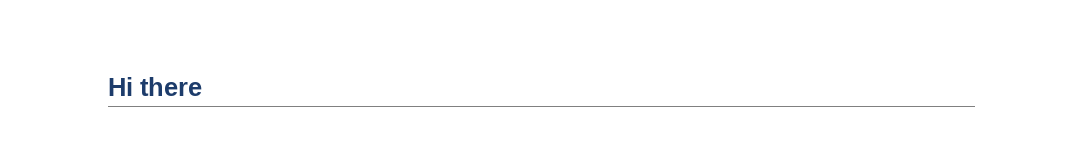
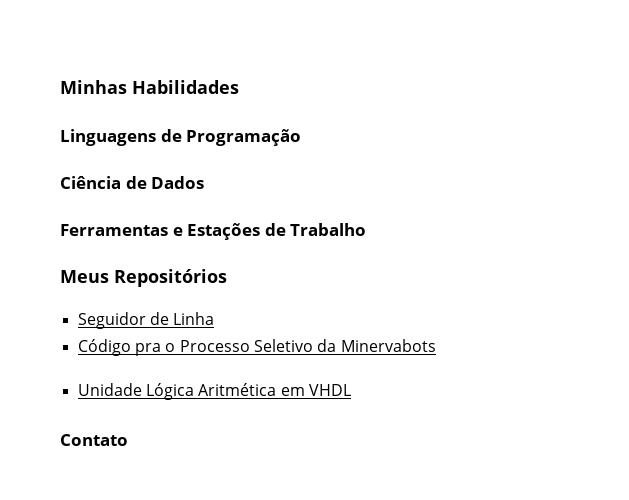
[108,77,202,96] Hi there -> [60,80,239,94] [60,129,302,146] [60,176,205,189] [60,223,367,240] [60,269,227,287] [77,312,215,329] [77,339,436,356] [77,383,351,400] [60,434,128,446] Minhas Habilidades // Linguagens de Programação // Ciência de Dados // Ferramentas e Estações de Trabalho // Meus Repositórios // Seguidor de Linha // Código pra o Processo Seletivo da Minervabots // Unidade Lógica Aritmética em VHDL // Contato

